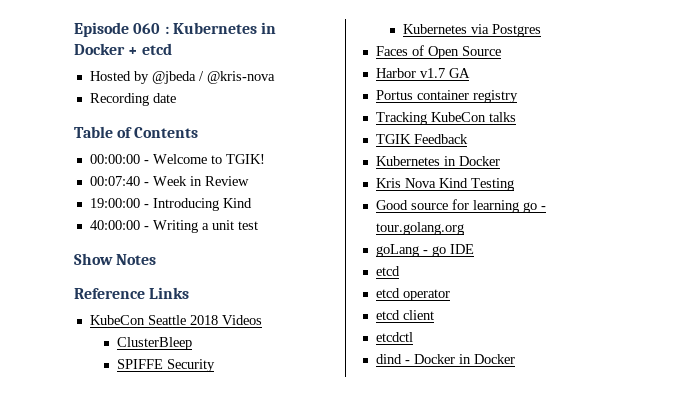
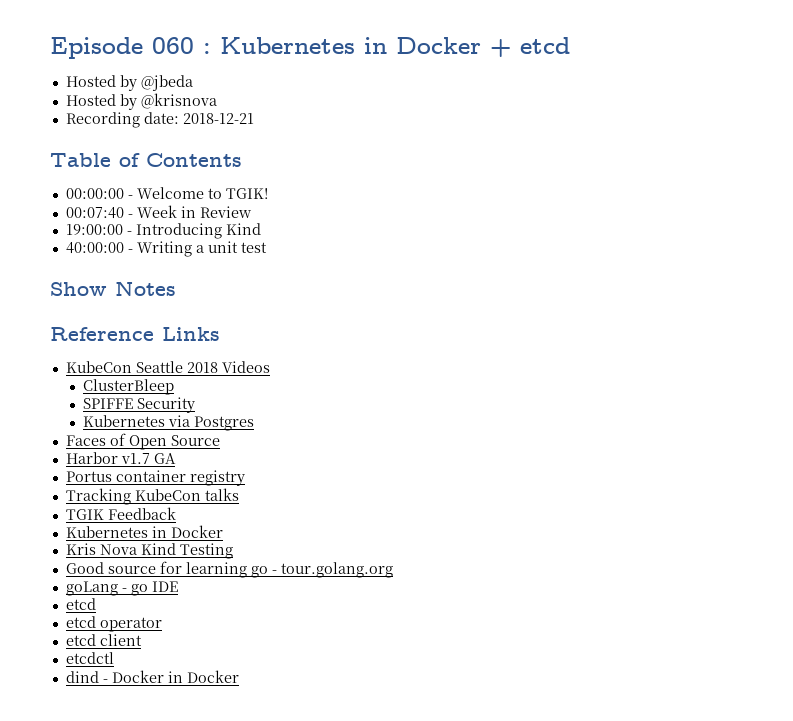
[198,71,275,84] / @kris-nova -> [65,93,217,110] // Hosted by @krisnova
[152,93,176,103] date -> [143,112,254,124] date: 2018-12-21

